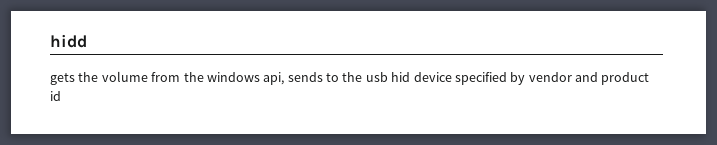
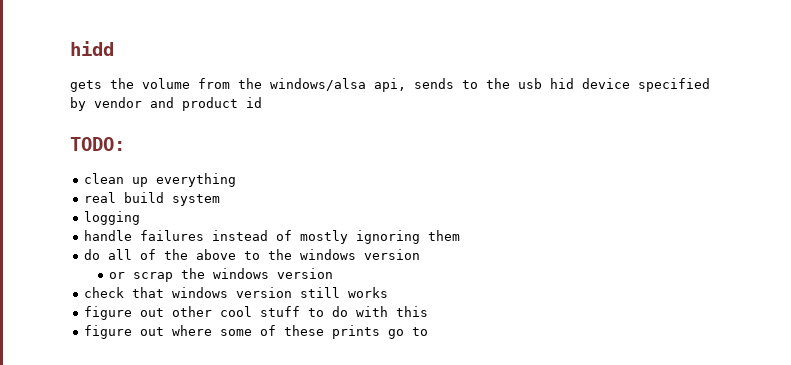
[206,72,260,82] windows -> [270,78,366,91] windows/alsa
(61, 96) none -> [70,137,125,151] [84,173,237,187] [84,192,221,206] [84,211,141,225] [84,230,461,244] [84,249,421,260] [109,268,334,282] [84,287,389,298] [84,306,429,320] [84,325,429,339] // TODO: // clean up everything // real build system // logging // handle failures instead of mostly ignoring them // do all of the above to the windows version // or scrap the windows version // check that windows version still works // figure out other cool stuff to do with this // figure out where some of these prints go to

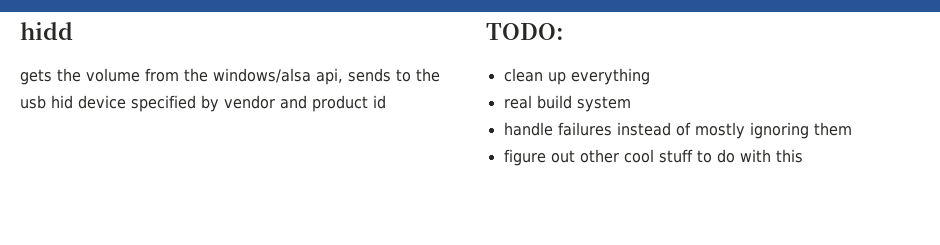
[84,211,141,225] // logging -> (631, 104) none
[84,249,421,260] [109,268,334,282] [84,287,389,298] // do all of the above to the windows version // or scrap the windows version // check that windows version still works -> (852, 129) none
[84,325,429,339] // figure out where some of these prints go to -> (803, 156) none

